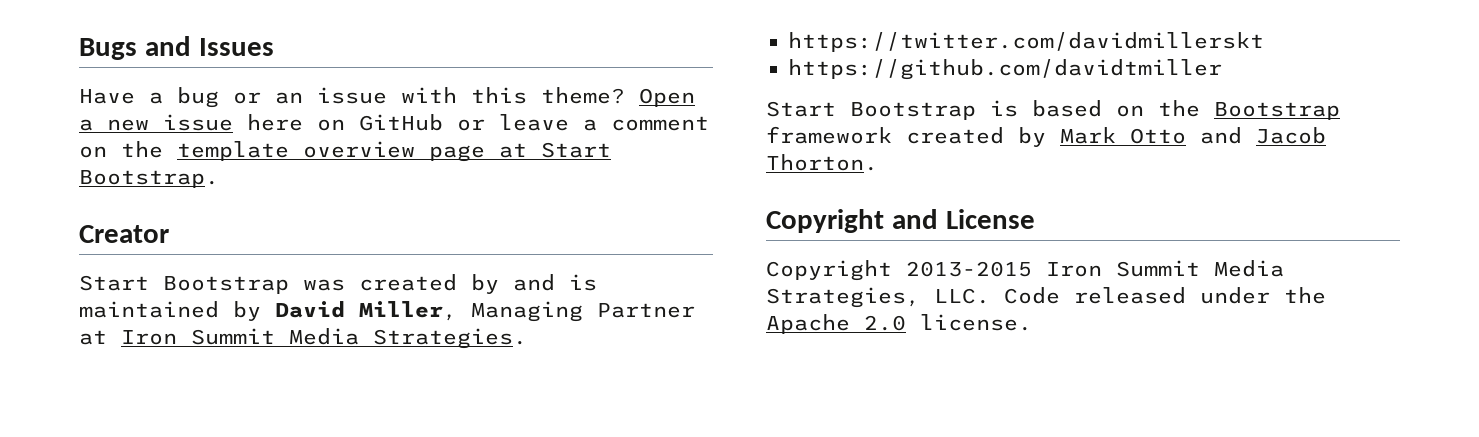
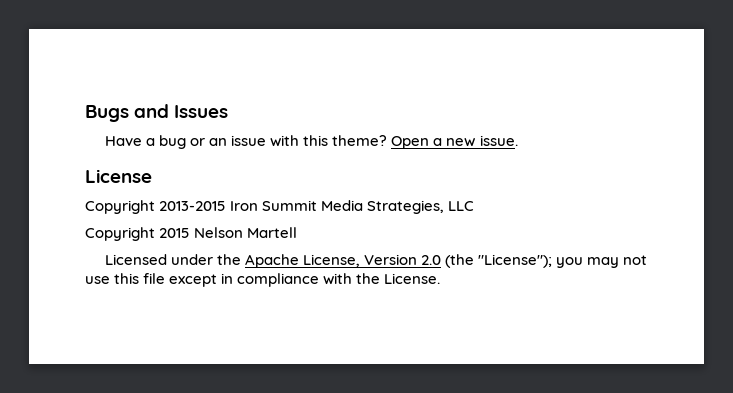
[163,114,709,131] [79,141,611,162] [79,170,219,188] [79,225,169,243] [79,274,597,294] [79,301,695,322] [79,328,527,349] [788,32,1264,52] [788,59,1222,80] [766,100,1340,120] [766,126,1326,147] [766,154,878,171] [766,209,938,233] issue here on GitHub or leave a comment on the template overview page at Start Bootstrap. // Creator // Start Bootstrap was created by and is maintained by David Miller, Managing Partner at Iron Summit Media Strategies. // https://twitter.com/davidmillerskt // https://github.com/davidtmiller // Start Bootstrap is based on the Bootstrap framework created by Mark Otto and Jacob Thorton. // Copyright and -> [479,135,518,146] issue. //
[934,287,1326,304] [766,314,1032,334] LLC. Code released under the Apache 2.0 license. -> [448,201,475,211] [85,227,298,241] [104,254,648,268] [85,273,441,287] LLC // Copyright 2015 Nelson Martell // Licensed under the Apache License, Version 2.0 (the "License"); you may not use this file except in compliance with the License.

